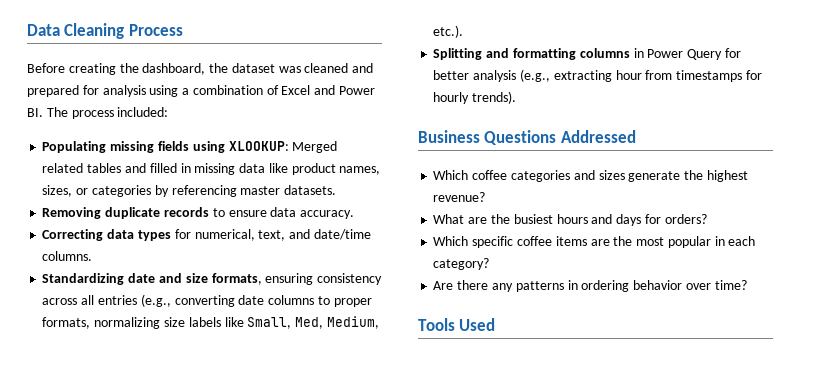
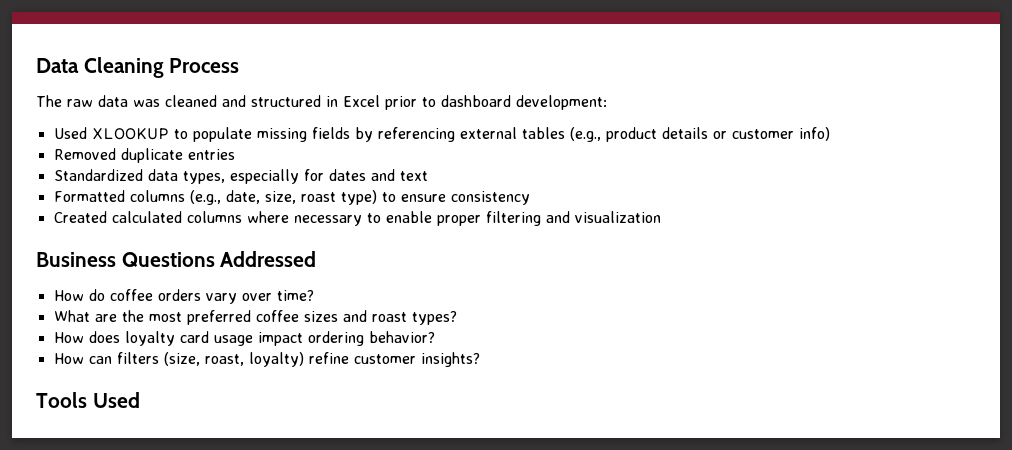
[27,63,374,75] [27,85,376,97] [27,107,169,119] [42,141,338,153] [42,163,381,175] [42,185,337,197] [42,207,355,219] [42,229,371,241] [42,251,93,261] [42,273,383,285] [42,294,372,307] [42,316,379,329] [433,25,464,38] [433,48,741,60] [433,69,762,82] [433,91,517,104] [418,130,636,145] [433,170,748,182] [433,192,486,202] [433,214,707,226] [433,236,756,248] [433,258,490,270] [433,280,747,292] Before creating the dashboard, the dataset was cleaned and prepared for analysis using a combination of Excel and Power BI. The process included: // Populating missing fields using XLOOKUP: Merged related tables and filled in missing data like product names, sizes, or categories by referencing master datasets. // Removing duplicate records to ensure data accuracy. // Correcting data types for numerical, text, and date/time columns. // Standardizing date and size formats, ensuring consistency across all entries (e.g., converting date columns to proper formats, normalizing size labels like Small, Med, Medium, etc.). // Splitting and formatting columns in Power Query for better analysis (e.g., extracting hour from timestamps for hourly trends). // Business Questions Addressed // Which coffee categories and sizes generate the highest revenue? // What are the busiest hours and days for orders? // Which specific coffee items are the most popular in each category? // Are there any patterns in ordering behavior over time? -> [36,95,607,110] [53,127,830,142] [53,148,235,163] [53,169,428,184] [53,190,530,205] [53,211,661,226] [36,251,317,267] [53,289,314,304] [53,310,457,325] [53,331,435,346] [53,352,480,367] The raw data was cleaned and structured in Excel prior to dashboard development: // Used XLOOKUP to populate missing fields by referencing external tables (e.g., product details or customer info) // Removed duplicate entries // Standardized data types, especially for dates and text // Formatted columns (e.g., date, size, roast type) to ensure consistency // Created calculated columns where necessary to enable proper filtering and visualization // Business Questions Addressed // How do coffee orders vary over time? // What are the most preferred coffee sizes and roast types? // How does loyalty card usage impact ordering behavior? // How can filters (size, roast, loyalty) refine customer insights?

